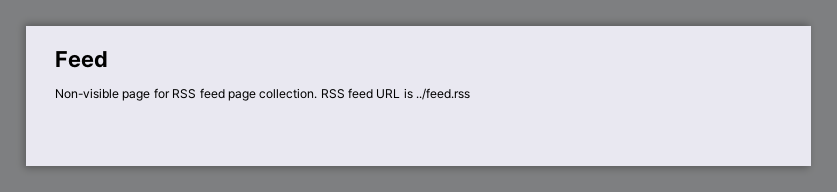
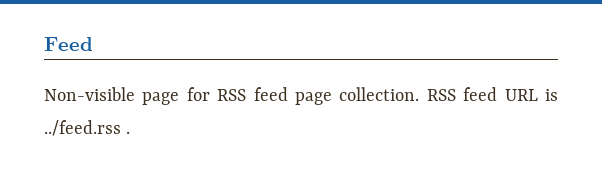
(471, 94) none -> [126,131,131,134] .

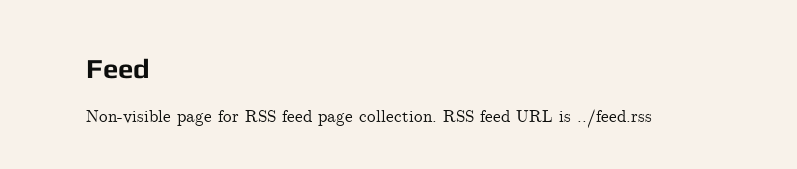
[126,131,131,134] . -> (652, 118) none

